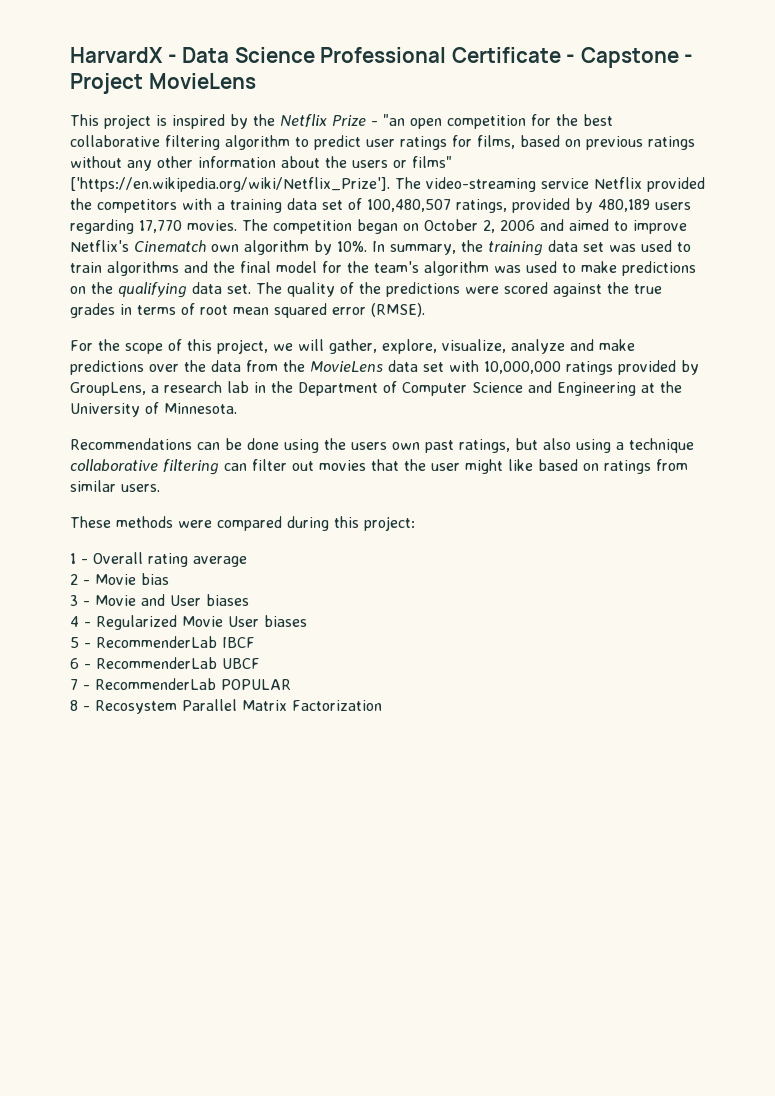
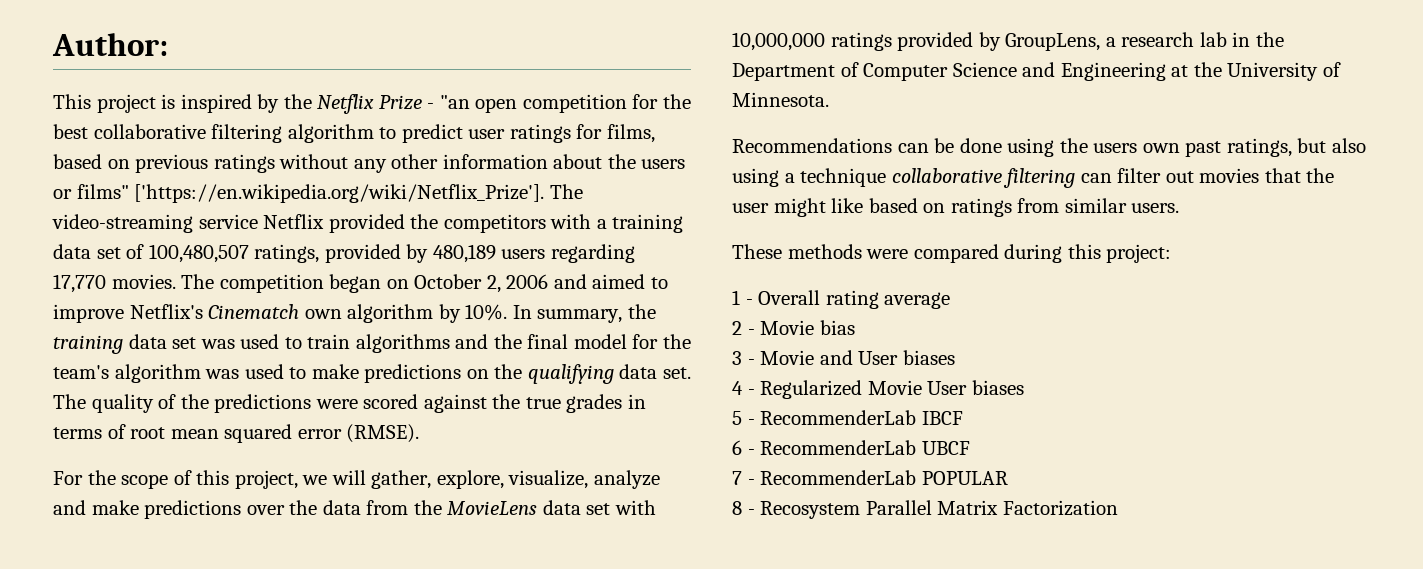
[70,47,694,68] [70,73,256,94] HarvardX - Data Science Professional Certificate - Capstone - Project MovieLens -> [52,33,168,56] Author:

